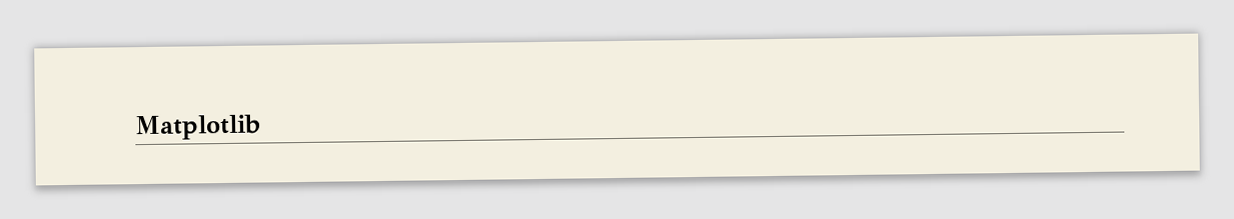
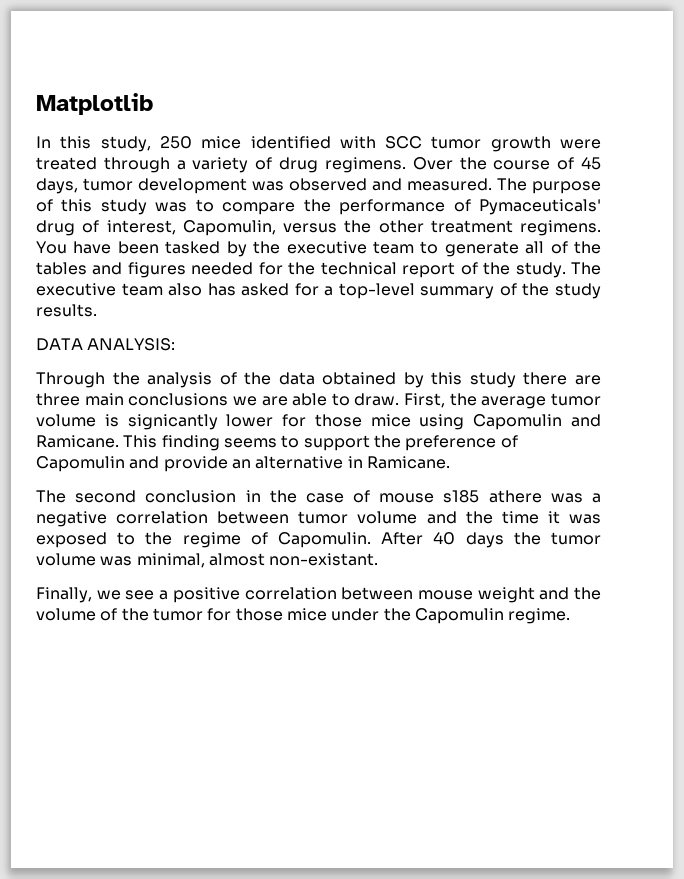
(261, 127) none -> [36,136,601,152] [36,157,601,173] [36,178,601,194] [36,199,601,215] [36,220,601,236] [36,241,601,257] [36,262,601,278] [36,283,601,299] [36,304,97,317] [36,338,176,351] [36,372,601,388] [36,393,601,409] [36,414,601,430] [36,435,518,451] [36,456,450,472] [36,490,601,503] [36,511,601,527] [36,532,601,548] [36,553,379,568] [36,587,601,603] [36,608,571,624] // In this study, 250 mice identified with SCC tumor growth were treated through a variety of drug regimens. Over the course of 45 days, tumor development was observed and measured. The purpose of this study was to compare the performance of Pymaceuticals' drug of interest, Capomulin, versus the other treatment regimens. You have been tasked by the executive team to generate all of the tables and figures needed for the technical report of the study. The executive team also has asked for a top-level summary of the study results. // DATA ANALYSIS: // Through the analysis of the data obtained by this study there are three main conclusions we are able to draw. First, the average tumor volume is signicantly lower for those mice using Capomulin and Ramicane. This finding seems to support the preference of Capomulin and provide an alternative in Ramicane. // The second conclusion in the case of mouse s185 athere was a negative correlation between tumor volume and the time it was exposed to the regime of Capomulin. After 40 days the tumor volume was minimal, almost non-existant. // Finally, we see a positive correlation between mouse weight and the volume of the tumor for those mice under the Capomulin regime.

